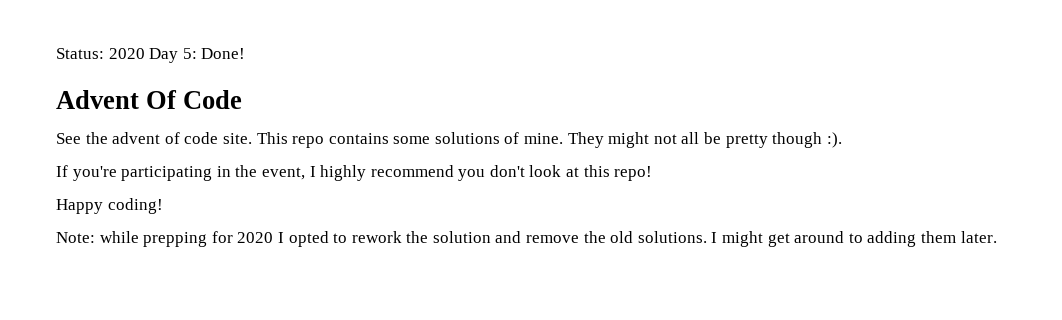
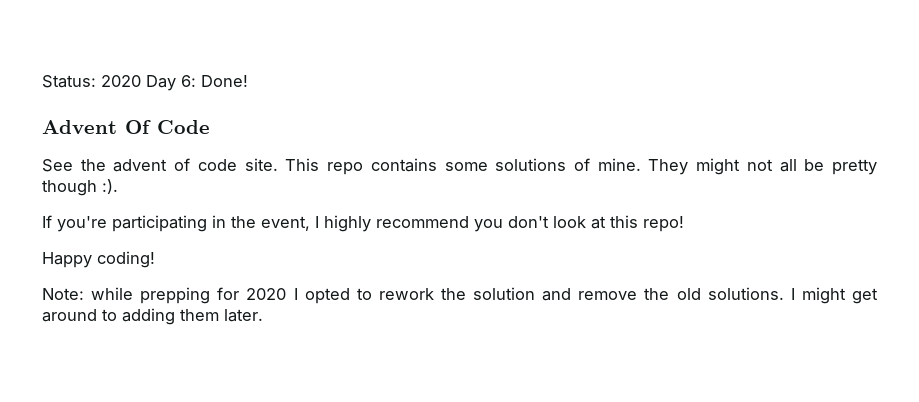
[182,48,197,59] 5: -> [181,75,196,87] 6:

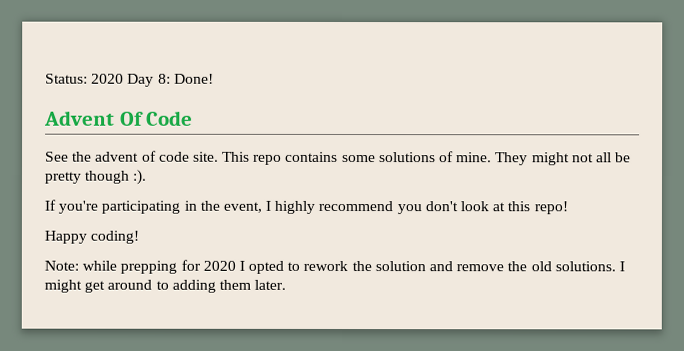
[181,75,196,87] 6: -> [157,73,171,84] 8:

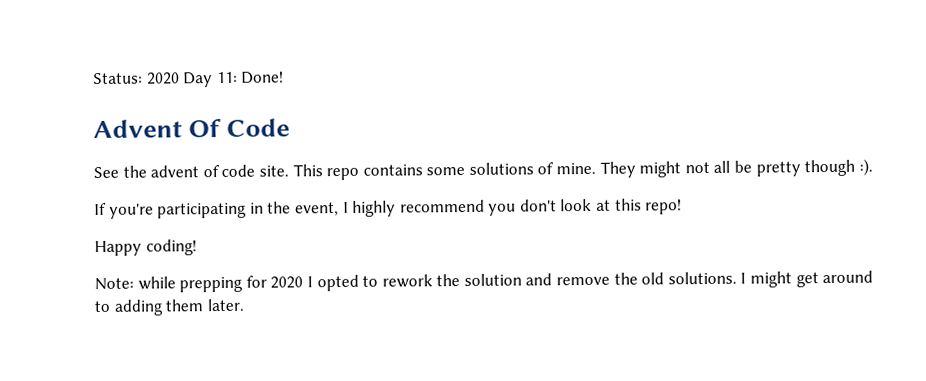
[157,73,171,84] 8: -> [216,71,238,84] 11:

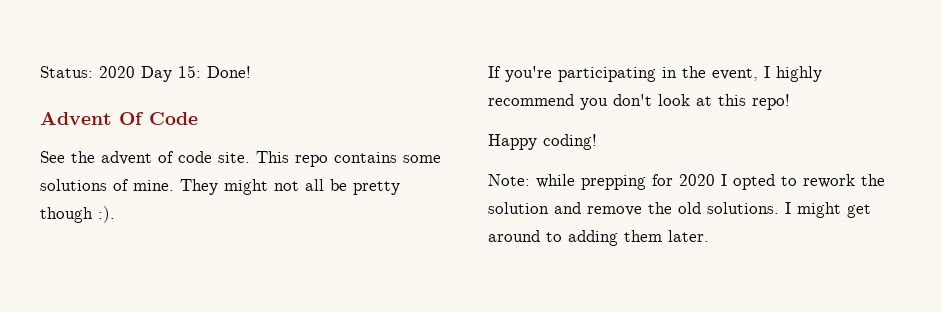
[216,71,238,84] 11: -> [178,65,201,78] 15:

